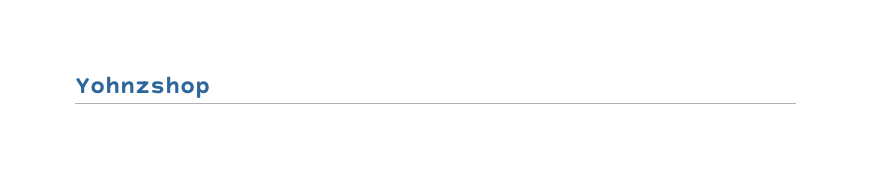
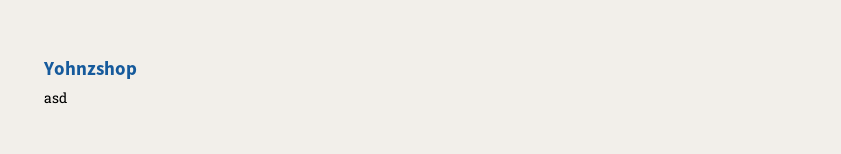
(210, 87) none -> [44,92,67,104] // asd

